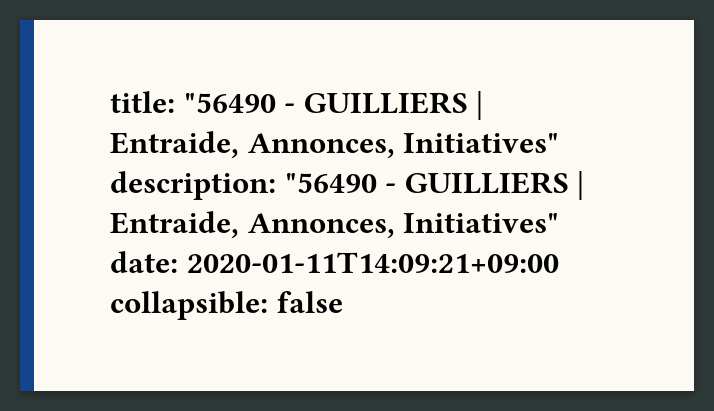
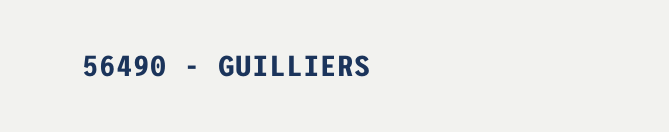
[110,91,484,120] [110,131,560,158] [110,171,585,200] [110,211,560,238] [110,251,559,273] [110,291,343,320] title: "56490 - GUILLIERS | Entraide, Annonces, Initiatives" description: "56490 - GUILLIERS | Entraide, Annonces, Initiatives" date: 2020-01-11T14:09:21+09:00 collapsible: false -> [82,55,371,77] 56490 - GUILLIERS

